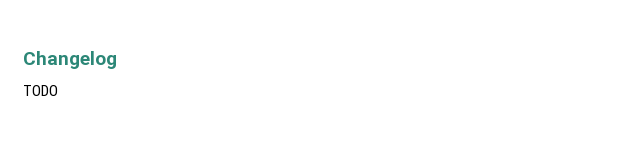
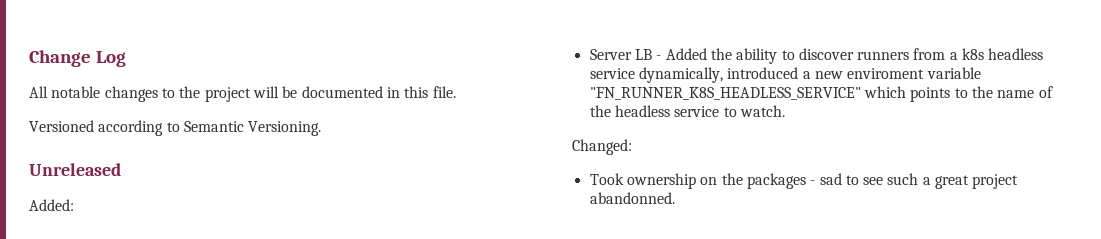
[23,51,117,69] [23,85,58,96] Changelog // TODO -> [29,50,126,67] [29,86,456,102] [29,120,322,136] [29,163,121,176] [29,199,74,211] [589,48,1044,64] [589,67,981,83] [589,86,1053,102] [589,105,785,117] [572,139,632,155] [589,173,1019,189] [589,192,675,204] Change Log // All notable changes to the project will be documented in this file. // Versioned according to Semantic Versioning. // Unreleased // Added: // Server LB - Added the ability to discover runners from a k8s headless service dynamically, introduced a new enviroment variable "FN_RUNNER_K8S_HEADLESS_SERVICE" which points to the name of the headless service to watch. // Changed: // Took ownership on the packages - sad to see such a great project abandonned.

